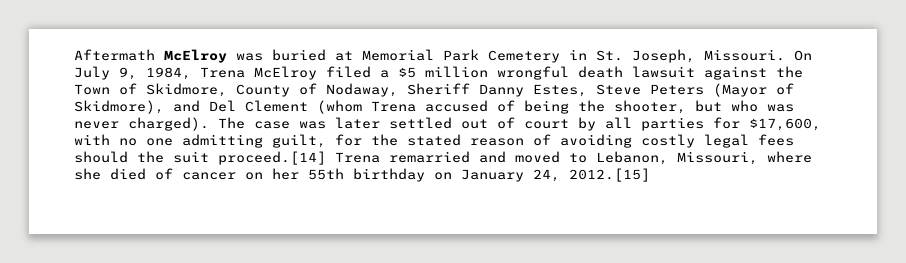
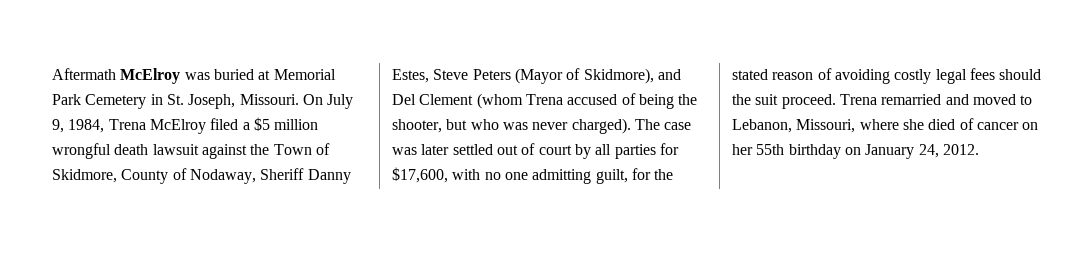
[218,151,326,165] proceed.[14] -> [781,94,836,109] proceed.
[569,168,650,182] 2012.[15] -> [942,144,979,155] 2012.

